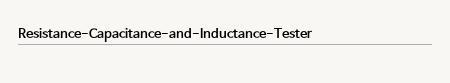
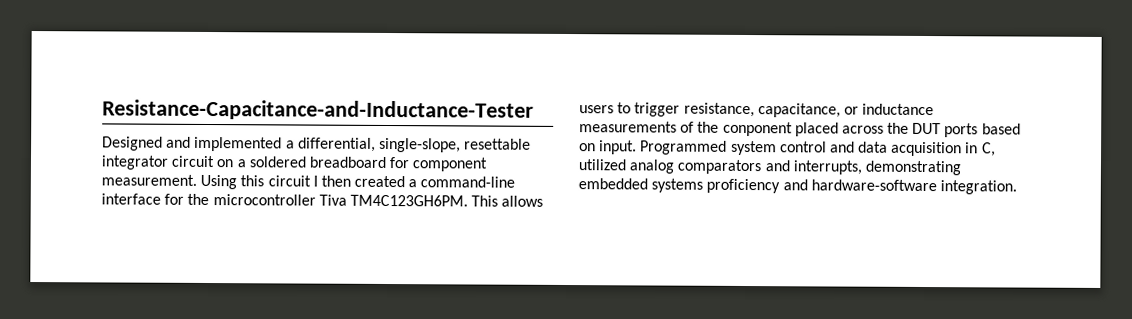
(312, 35) none -> [102,136,532,153] [101,155,489,172] [101,174,516,190] [101,193,544,207] [579,102,935,118] [579,121,1021,138] [579,140,996,157] [578,159,961,176] [578,178,1017,195] // Designed and implemented a differential, single-slope, resettable integrator circuit on a soldered breadboard for component measurement. Using this circuit I then created a command-line interface for the microcontroller Tiva TM4C123GH6PM. This allows users to trigger resistance, capacitance, or inductance measurements of the conponent placed across the DUT ports based on input. Programmed system control and data acquisition in C, utilized analog comparators and interrupts, demonstrating embedded systems proficiency and hardware-software integration.

